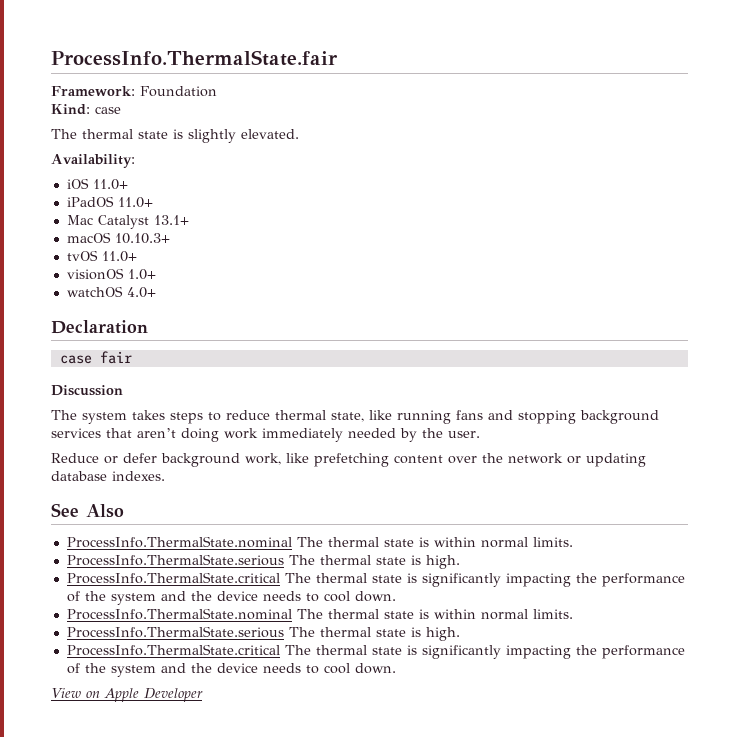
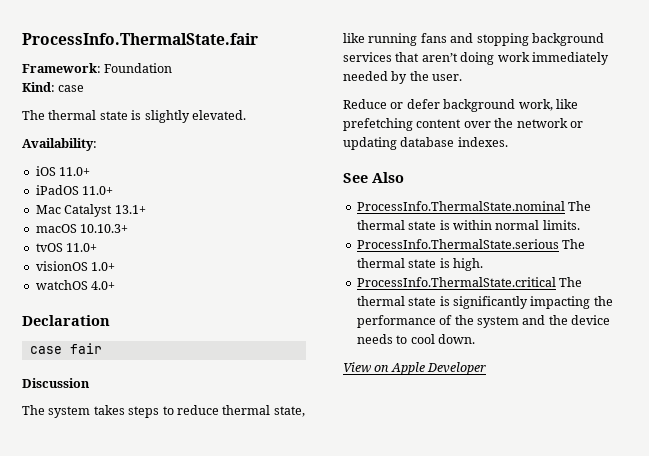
[66,608,573,620] [66,626,460,641] [66,644,685,659] [66,663,396,677] // ProcessInfo.ThermalState.nominal The thermal state is within normal limits. // ProcessInfo.ThermalState.serious The thermal state is high. // ProcessInfo.ThermalState.critical The thermal state is significantly impacting the performance of the system and the device needs to cool down. -> (475, 339) none

